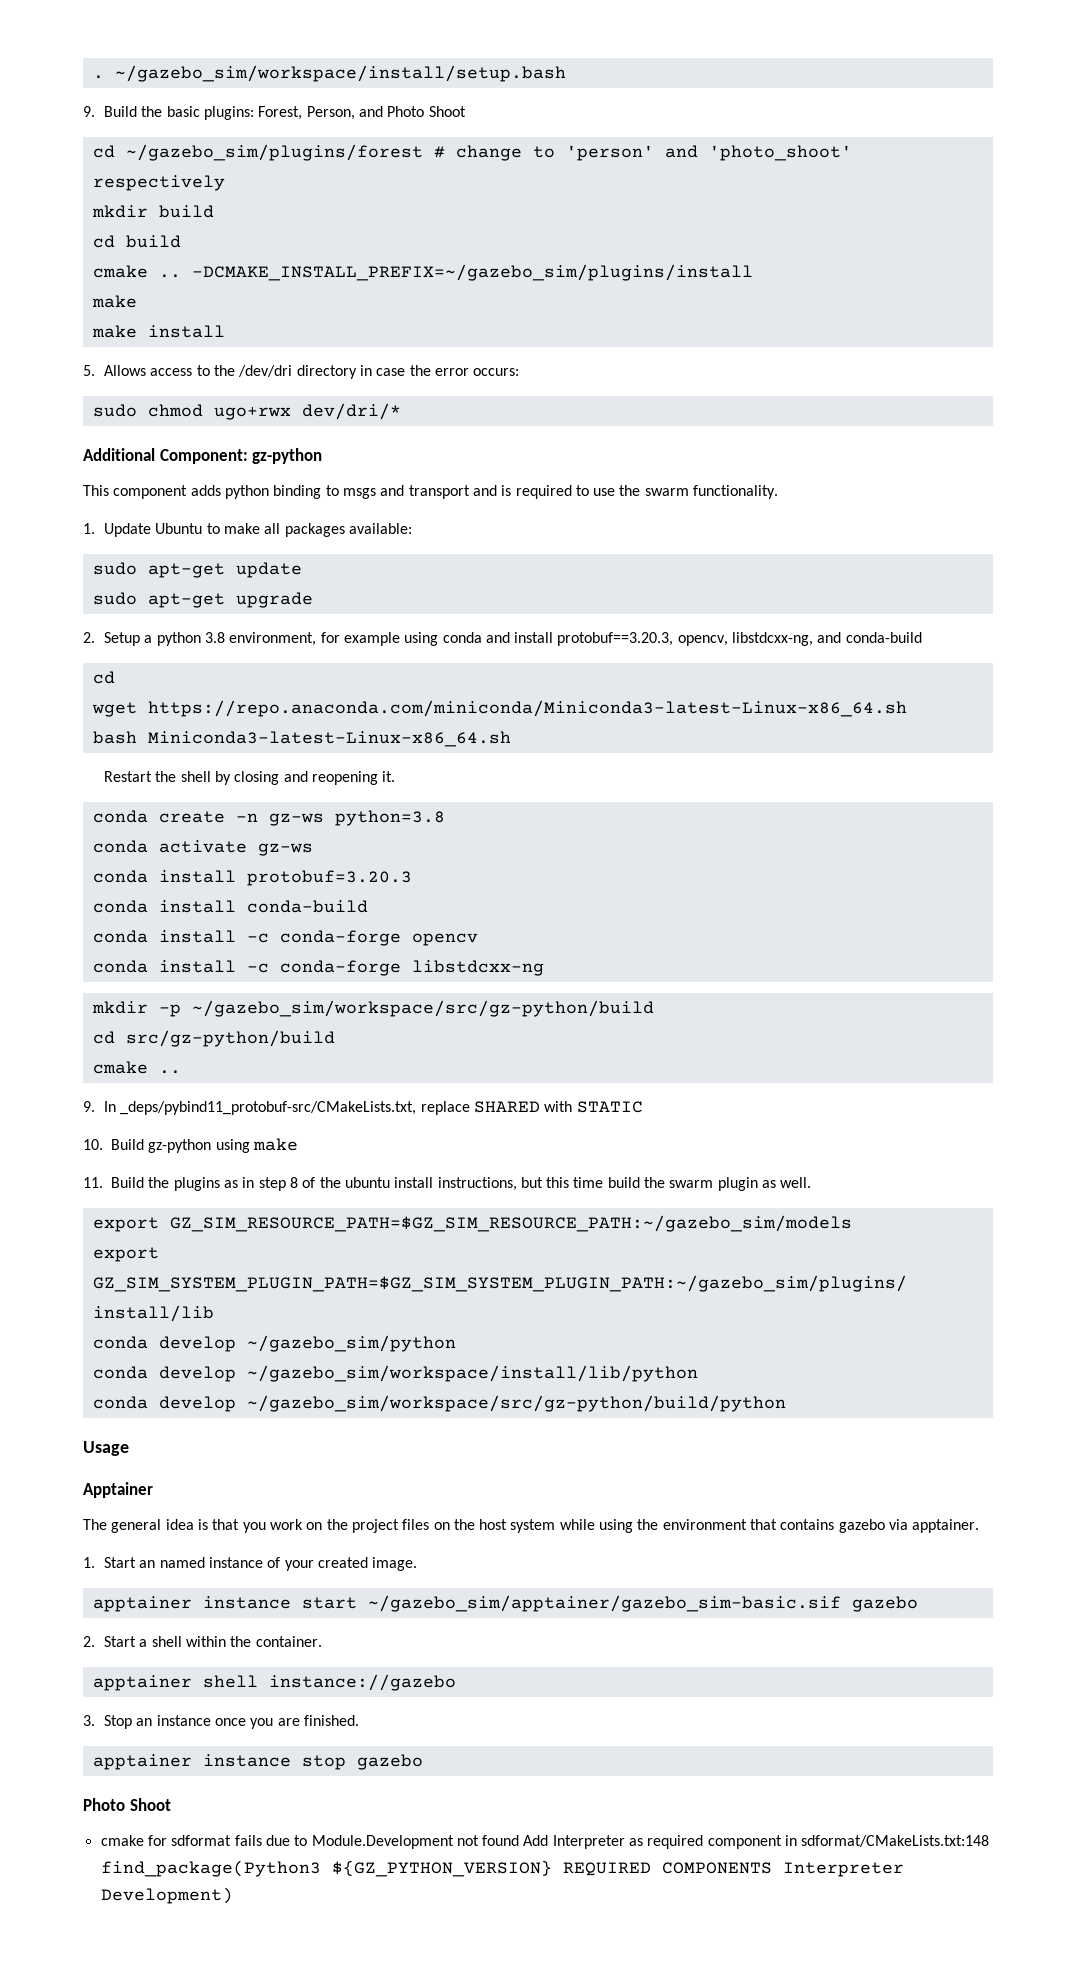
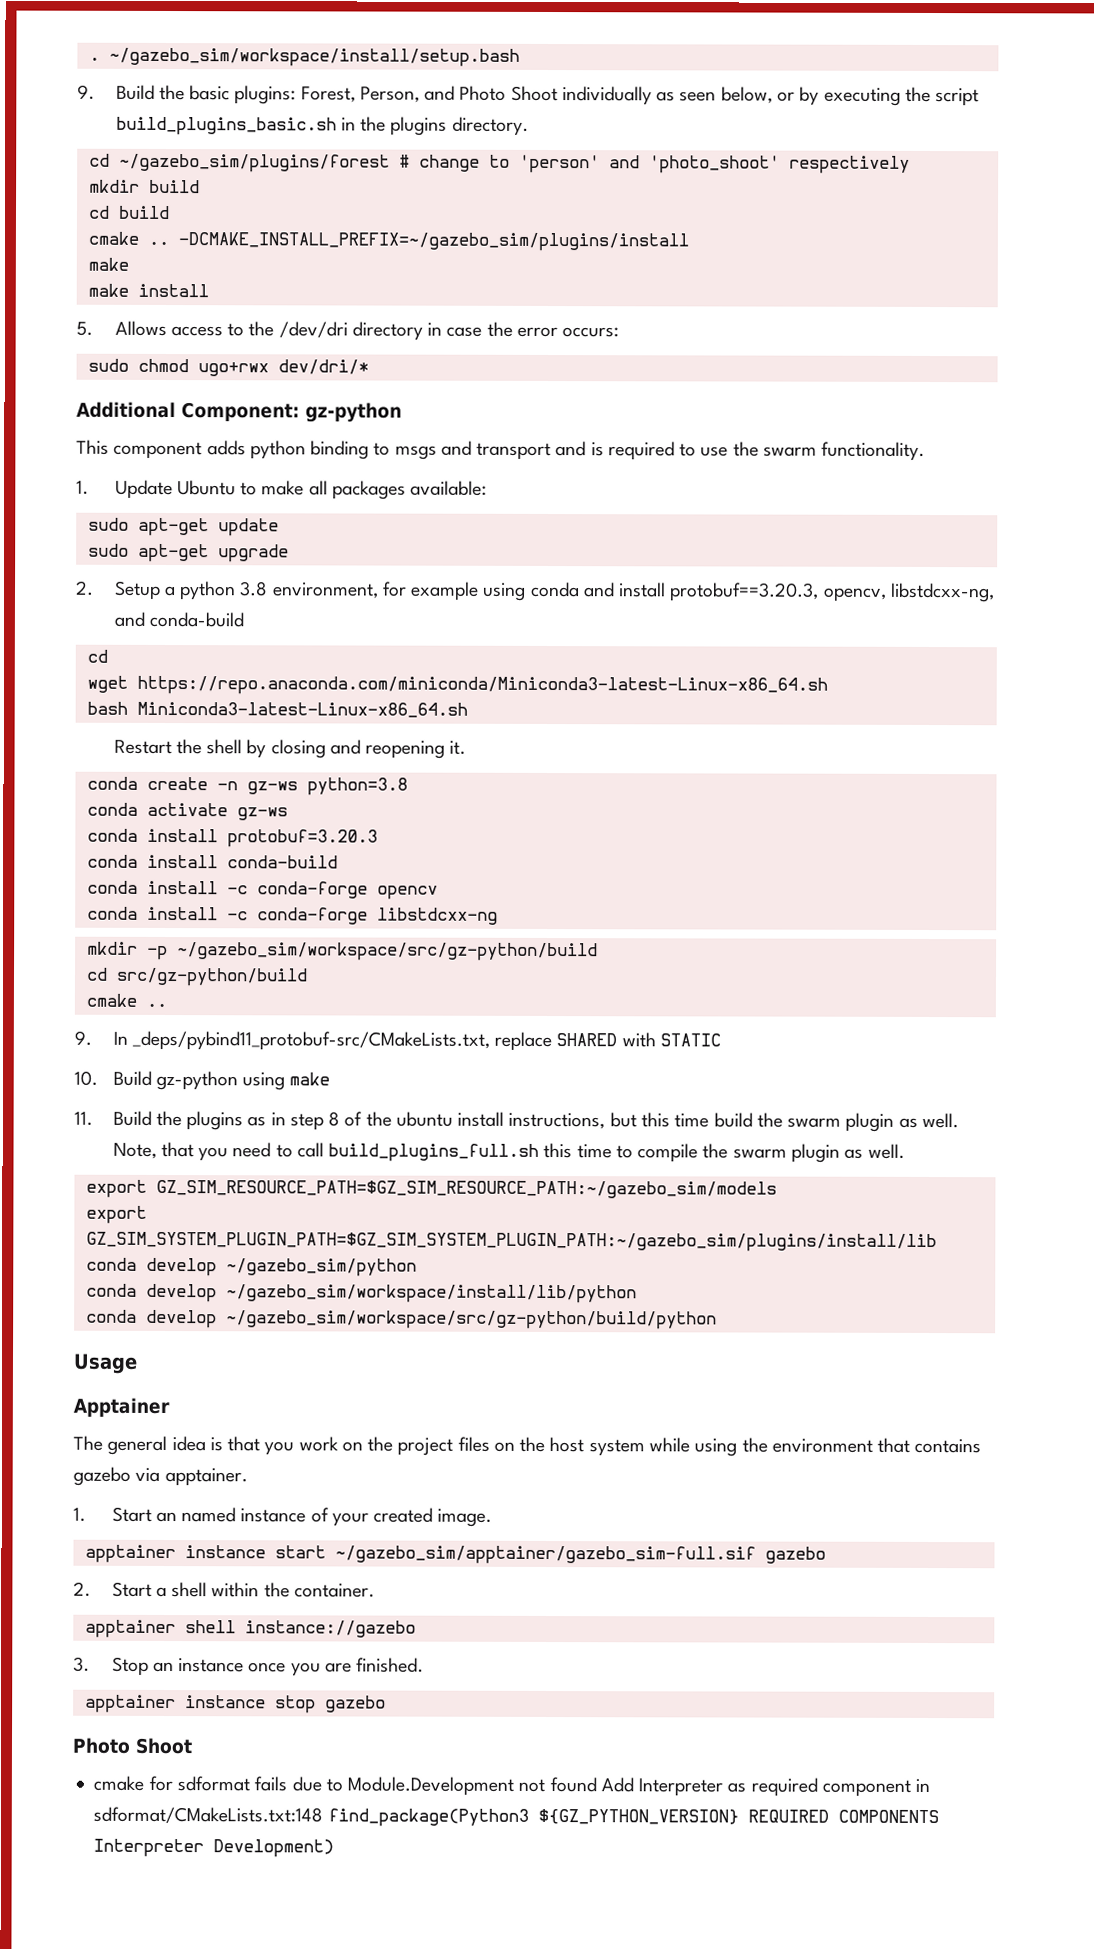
(466, 111) none -> [561,86,980,107] [115,116,529,136] individually as seen below, or by executing the script build_plugins_basic.sh in the plugins directory.
(812, 1182) none -> [112,1141,905,1163] Note, that you need to call build_plugins_full.sh this time to compile the swarm plugin as well.
[367,1595,841,1612] ~/gazebo_sim/apptainer/gazebo_sim-basic.sif -> [334,1545,756,1565] ~/gazebo_sim/apptainer/gazebo_sim-full.sif

